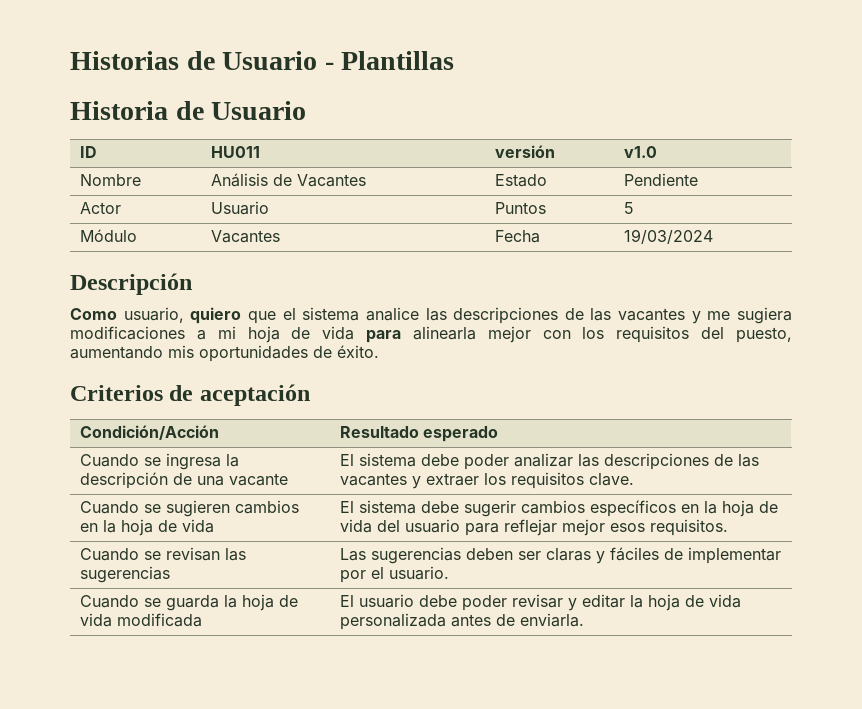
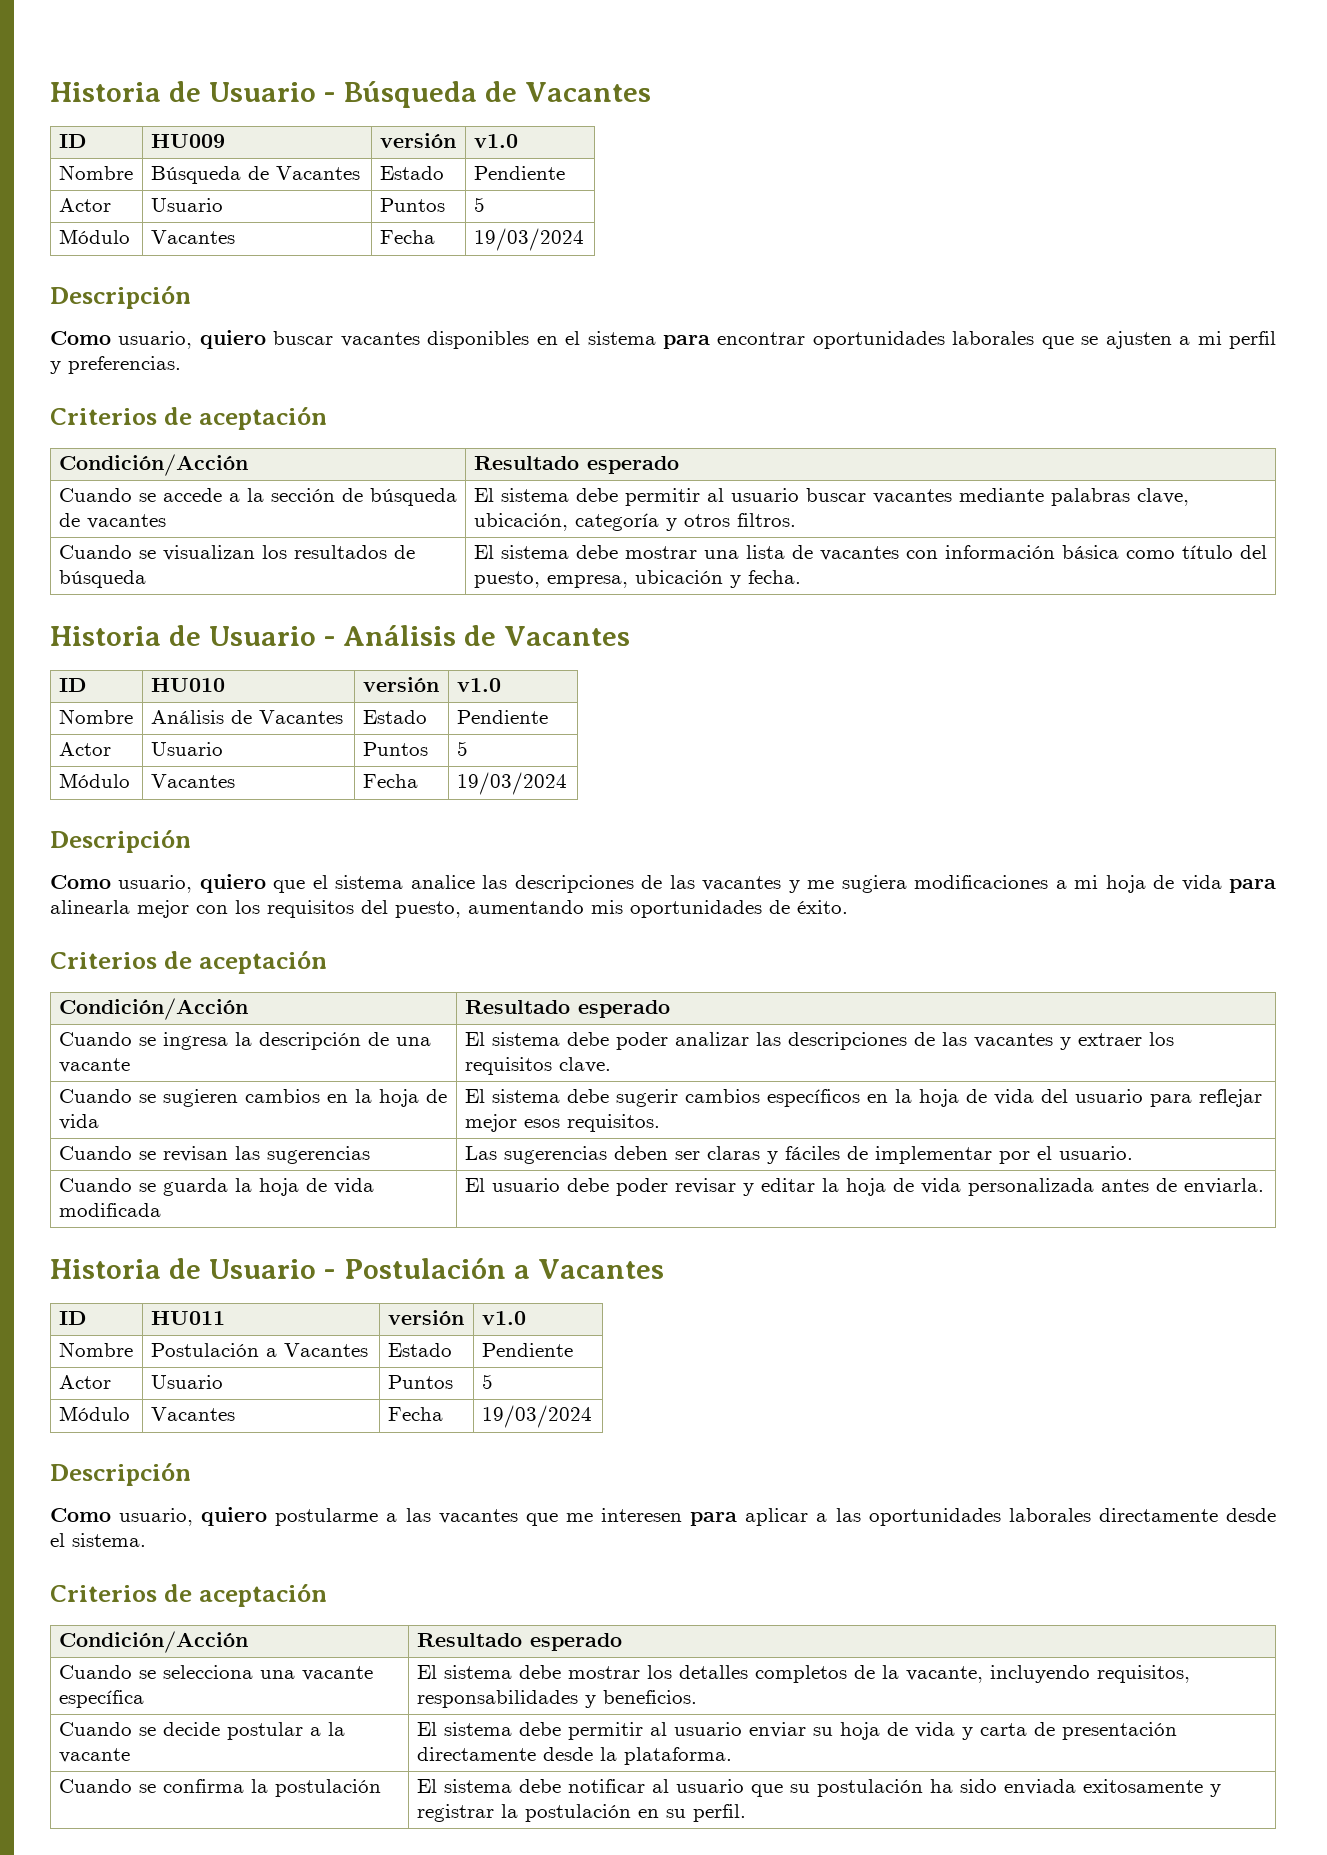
[70,51,455,70] [70,101,307,120] [79,146,97,158] [210,146,260,158] Historias de Usuario - Plantillas // Historia de Usuario // ID | HU011 -> [50,81,651,108] [58,134,87,148] [150,134,225,148] [379,133,456,148] [473,134,518,148] [58,165,133,180] [150,166,360,184] [379,166,444,180] [473,166,565,180] [58,198,111,212] [150,198,223,212] [379,198,445,212] [473,197,485,212] [58,229,130,244] [150,230,235,244] [379,230,435,244] [473,228,584,251] [50,285,191,309] [50,330,1276,349] [50,356,181,374] [50,406,327,430] [58,454,248,476] [473,456,679,474] [58,488,457,506] [58,513,166,529] [473,488,1189,506] [473,513,796,531] [58,545,415,561] [58,570,146,588] [473,545,1267,561] [473,570,801,588] [50,625,630,646] [58,678,87,692] [150,678,225,692] Historia de Usuario - Búsqueda de Vacantes // ID | HU009 | versión | v1.0 // Nombre | Búsqueda de Vacantes | Estado | Pendiente // Actor | Usuario | Puntos | 5 // Módulo | Vacantes | Fecha | 19/03/2024 // Descripción // Como usuario, quiero buscar vacantes disponibles en el sistema para encontrar oportunidades laborales que se ajusten a mi perfil y preferencias. // Criterios de aceptación // Condición/Acción | Resultado esperado // Cuando se accede a la sección de búsqueda de vacantes | El sistema debe permitir al usuario buscar vacantes mediante palabras clave, ubicación, categoría y otros filtros. // Cuando se visualizan los resultados de búsqueda | El sistema debe mostrar una lista de vacantes con información básica como título del puesto, empresa, ubicación y fecha. // Historia de Usuario - Análisis de Vacantes // ID | HU010
(584, 620) none -> [50,1258,664,1279] [58,1311,87,1325] [150,1311,225,1325] [387,1310,464,1325] [481,1311,526,1325] [58,1342,133,1357] [150,1343,368,1357] [387,1343,452,1357] [481,1343,573,1357] [58,1375,111,1389] [150,1375,223,1389] [387,1375,453,1389] [481,1374,493,1389] [58,1406,130,1421] [150,1407,235,1421] [387,1407,443,1421] [481,1405,592,1428] [50,1462,191,1486] [50,1507,1276,1526] [50,1533,146,1547] [50,1583,327,1607] [58,1631,248,1653] [416,1633,622,1651] [58,1665,373,1681] [58,1690,144,1708] [416,1665,1190,1683] [416,1690,697,1708] [58,1722,345,1740] [58,1748,130,1763] [416,1722,1177,1740] [416,1747,732,1765] [58,1779,381,1797] [416,1779,1221,1797] [416,1804,746,1822] // Historia de Usuario - Postulación a Vacantes // ID | HU011 | versión | v1.0 // Nombre | Postulación a Vacantes | Estado | Pendiente // Actor | Usuario | Puntos | 5 // Módulo | Vacantes | Fecha | 19/03/2024 // Descripción // Como usuario, quiero postularme a las vacantes que me interesen para aplicar a las oportunidades laborales directamente desde el sistema. // Criterios de aceptación // Condición/Acción | Resultado esperado // Cuando se selecciona una vacante específica | El sistema debe mostrar los detalles completos de la vacante, incluyendo requisitos, responsabilidades y beneficios. // Cuando se decide postular a la vacante | El sistema debe permitir al usuario enviar su hoja de vida y carta de presentación directamente desde la plataforma. // Cuando se confirma la postulación | El sistema debe notificar al usuario que su postulación ha sido enviada exitosamente y registrar la postulación en su perfil.

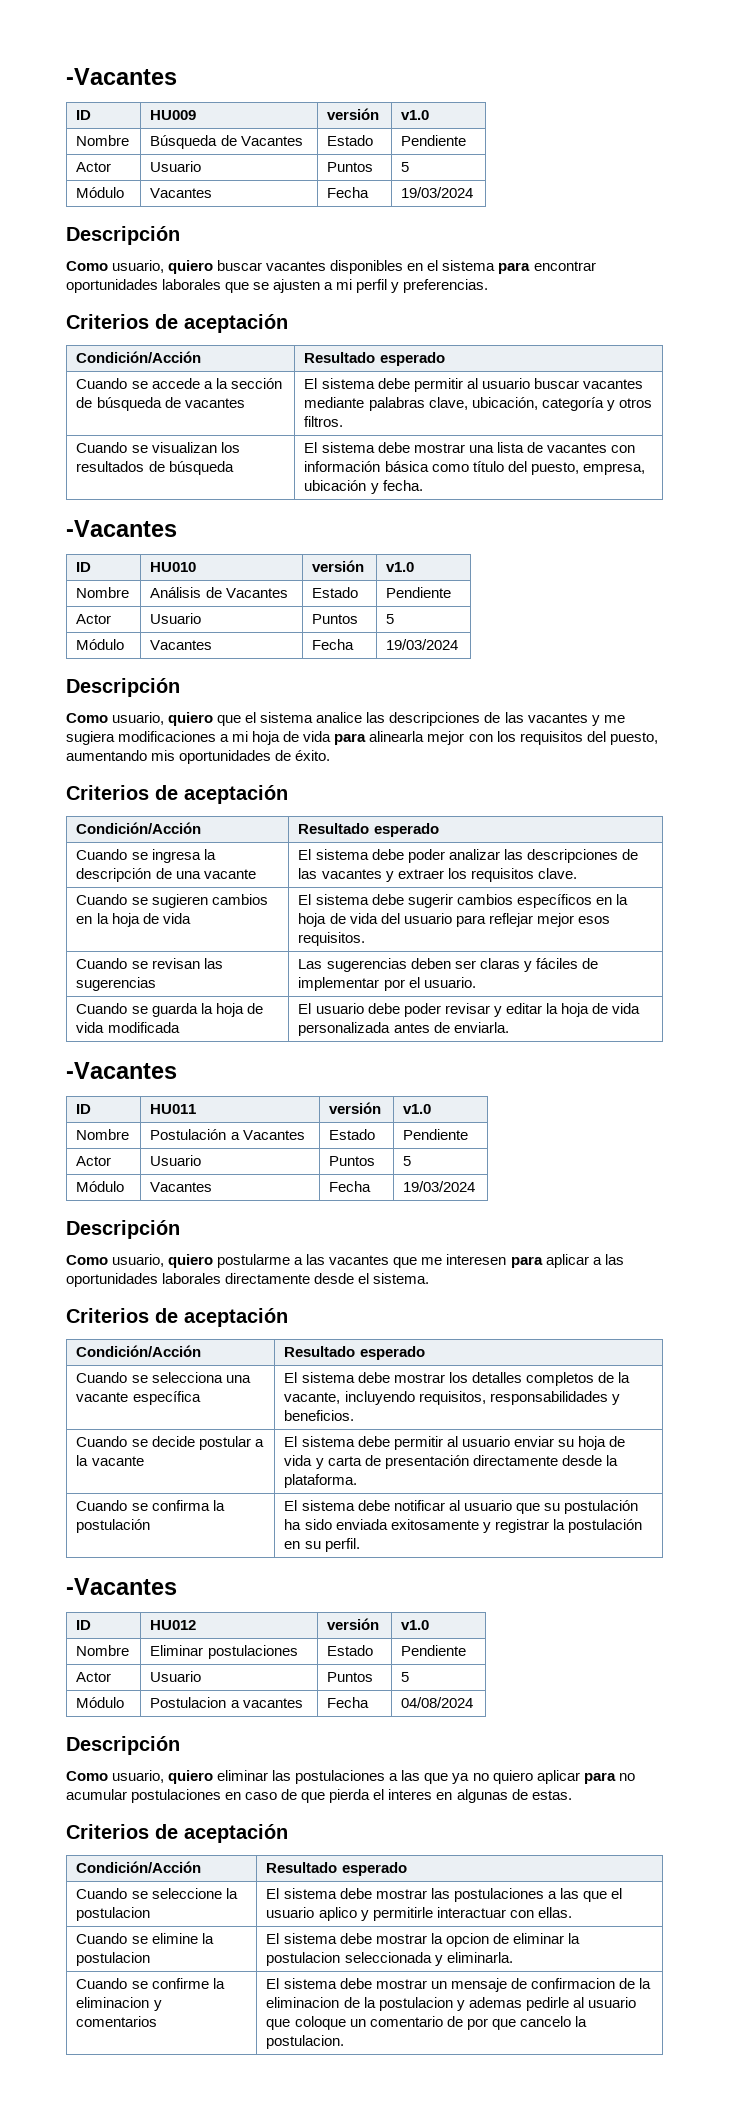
[50,81,651,108] Historia de Usuario - Búsqueda de Vacantes -> [66,68,177,85] -Vacantes
[50,625,630,646] Historia de Usuario - Análisis de Vacantes -> [66,520,177,537] -Vacantes
[50,1258,664,1279] Historia de Usuario - Postulación a Vacantes -> [66,1062,177,1079] -Vacantes
(746, 1813) none -> [66,1578,177,1595] [76,1620,92,1630] [150,1620,197,1630] [327,1618,380,1630] [401,1620,430,1630] [76,1645,130,1656] [150,1645,298,1659] [327,1645,374,1656] [401,1645,467,1656] [76,1672,112,1682] [150,1671,202,1682] [327,1672,374,1682] [401,1672,410,1682] [76,1697,125,1708] [150,1697,303,1708] [327,1697,370,1708] [401,1697,474,1708] [66,1736,180,1755] [66,1770,635,1784] [66,1789,572,1803] [66,1824,288,1843] [76,1861,202,1873] [266,1862,407,1876] [76,1888,238,1899] [76,1907,151,1921] [266,1888,622,1902] [266,1907,572,1921] [76,1933,214,1944] [76,1952,151,1966] [266,1933,580,1947] [266,1952,513,1966] [76,1978,225,1989] [76,1997,162,2011] [76,2016,158,2027] [266,1978,651,1992] [266,1997,636,2011] [266,2016,587,2030] [266,2035,345,2049] // -Vacantes // ID | HU012 | versión | v1.0 // Nombre | Eliminar postulaciones | Estado | Pendiente // Actor | Usuario | Puntos | 5 // Módulo | Postulacion a vacantes | Fecha | 04/08/2024 // Descripción // Como usuario, quiero eliminar las postulaciones a las que ya no quiero aplicar para no acumular postulaciones en caso de que pierda el interes en algunas de estas. // Criterios de aceptación // Condición/Acción | Resultado esperado // Cuando se seleccione la postulacion | El sistema debe mostrar las postulaciones a las que el usuario aplico y permitirle interactuar con ellas. // Cuando se elimine la postulacion | El sistema debe mostrar la opcion de eliminar la postulacion seleccionada y eliminarla. // Cuando se confirme la eliminacion y comentarios | El sistema debe mostrar un mensaje de confirmacion de la eliminacion de la postulacion y ademas pedirle al usuario que coloque un comentario de por que cancelo la postulacion.

